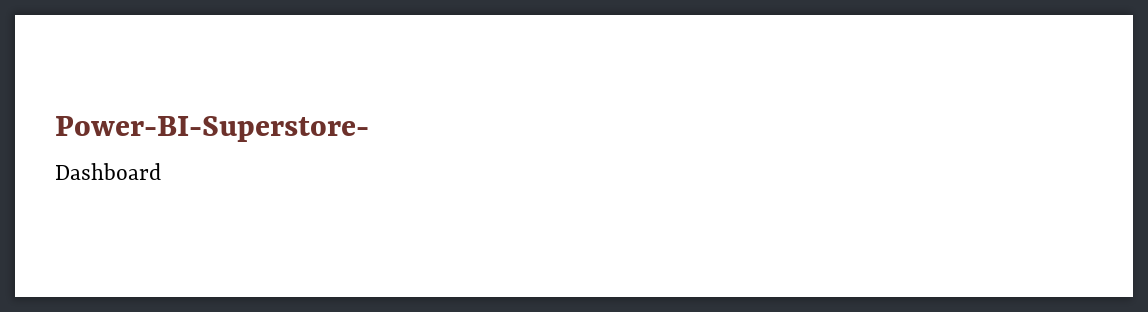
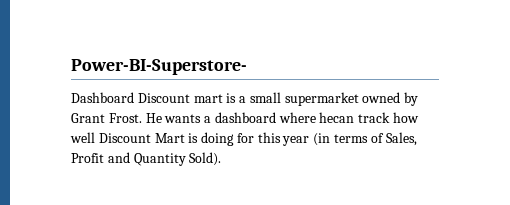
(161, 171) none -> [137,92,419,106] [71,112,420,123] [70,132,417,146] [71,152,222,166] Discount mart is a small supermarket owned by Grant Frost. He wants a dashboard where hecan track how well Discount Mart is doing for this year (in terms of Sales, Profit and Quantity Sold).

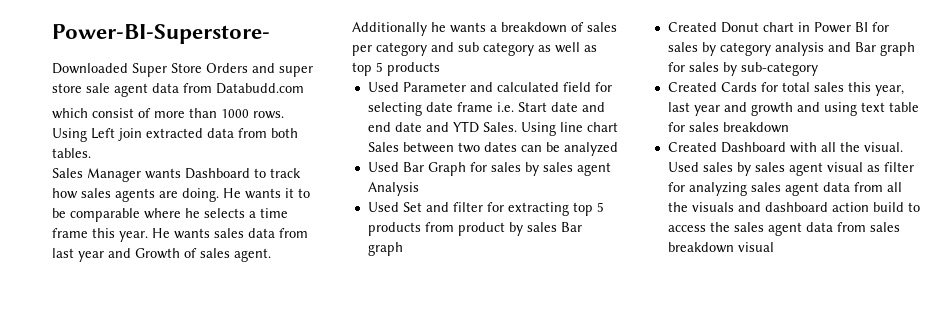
[71,92,419,106] [71,112,420,123] [70,132,417,146] [71,152,222,166] Dashboard Discount mart is a small supermarket owned by Grant Frost. He wants a dashboard where hecan track how well Discount Mart is doing for this year (in terms of Sales, Profit and Quantity Sold). -> [52,63,313,77] [52,83,304,97] [52,108,284,119] [52,128,298,142] [52,148,91,158] [52,168,301,182] [52,188,310,202] [52,208,288,222] [52,228,308,242] [52,248,271,262] [352,22,617,36] [352,42,597,56] [352,62,440,76] [367,82,612,92] [367,102,605,116] [367,121,618,136] [367,142,618,156] [367,162,611,176] [367,182,419,196] [367,202,604,216] [367,222,582,236] [367,242,403,256] [667,22,889,33] [667,42,915,56] [667,62,818,76] [667,82,904,96] [667,102,919,116] [667,122,789,133] [667,142,903,153] [667,162,914,176] [667,182,902,196] [667,202,920,212] [667,222,900,236] [667,242,774,253] Downloaded Super Store Orders and super store sale agent data from Databudd.com // which consist of more than 1000 rows. Using Left join extracted data from both tables. // Sales Manager wants Dashboard to track how sales agents are doing. He wants it to be comparable where he selects a time frame this year. He wants sales data from last year and Growth of sales agent. Additionally he wants a breakdown of sales per category and sub category as well as top 5 products // Used Parameter and calculated field for selecting date frame i.e. Start date and end date and YTD Sales. Using line chart Sales between two dates can be analyzed // Used Bar Graph for sales by sales agent Analysis // Used Set and filter for extracting top 5 products from product by sales Bar graph // Created Donut chart in Power BI for sales by category analysis and Bar graph for sales by sub-category // Created Cards for total sales this year, last year and growth and using text table for sales breakdown // Created Dashboard with all the visual. Used sales by sales agent visual as filter for analyzing sales agent data from all the visuals and dashboard action build to access the sales agent data from sales breakdown visual

